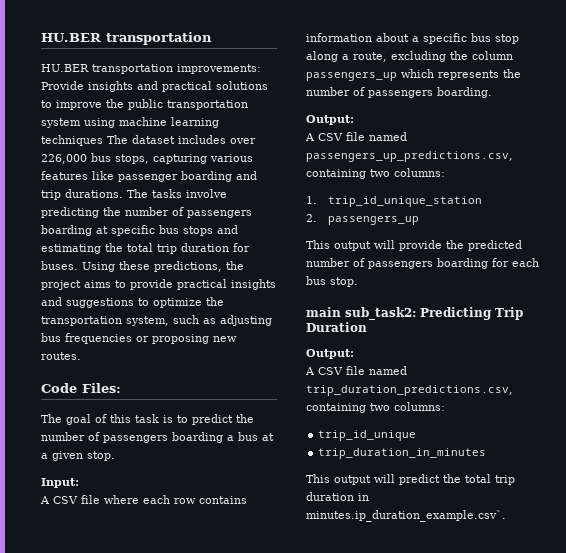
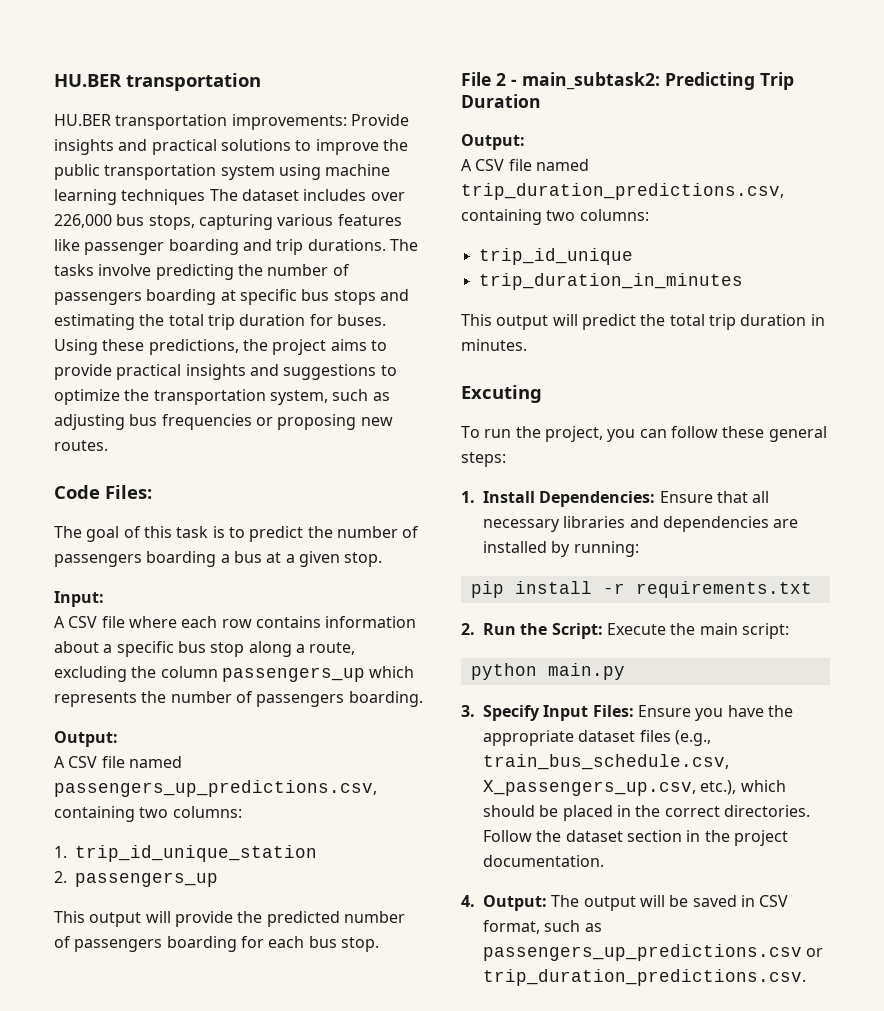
[306,307,416,320] main sub_task2: -> [461,72,660,90] File 2 - main_subtask2:
[306,510,506,522] minutes.ip_duration_example.csv`. -> [461,339,527,351] [461,385,542,403] [461,426,827,442] [461,452,506,467] [461,491,770,507] [483,516,799,532] [483,541,639,557] [470,581,812,598] [461,623,789,639] [470,663,625,680] [461,705,793,721] [483,730,711,746] [483,754,729,770] [483,780,786,796] [483,805,810,821] [483,830,788,846] [483,855,604,867] [461,895,789,911] [483,920,602,934] [483,944,824,961] [483,969,806,986] minutes. // Excuting // To run the project, you can follow these general steps: // 1. Install Dependencies: Ensure that all necessary libraries and dependencies are installed by running: // pip install -r requirements.txt // 2. Run the Script: Execute the main script: // python main.py // 3. Specify Input Files: Ensure you have the appropriate dataset files (e.g., train_bus_schedule.csv, X_passengers_up.csv, etc.), which should be placed in the correct directories. Follow the dataset section in the project documentation. // 4. Output: The output will be saved in CSV format, such as passengers_up_predictions.csv or trip_duration_predictions.csv.

